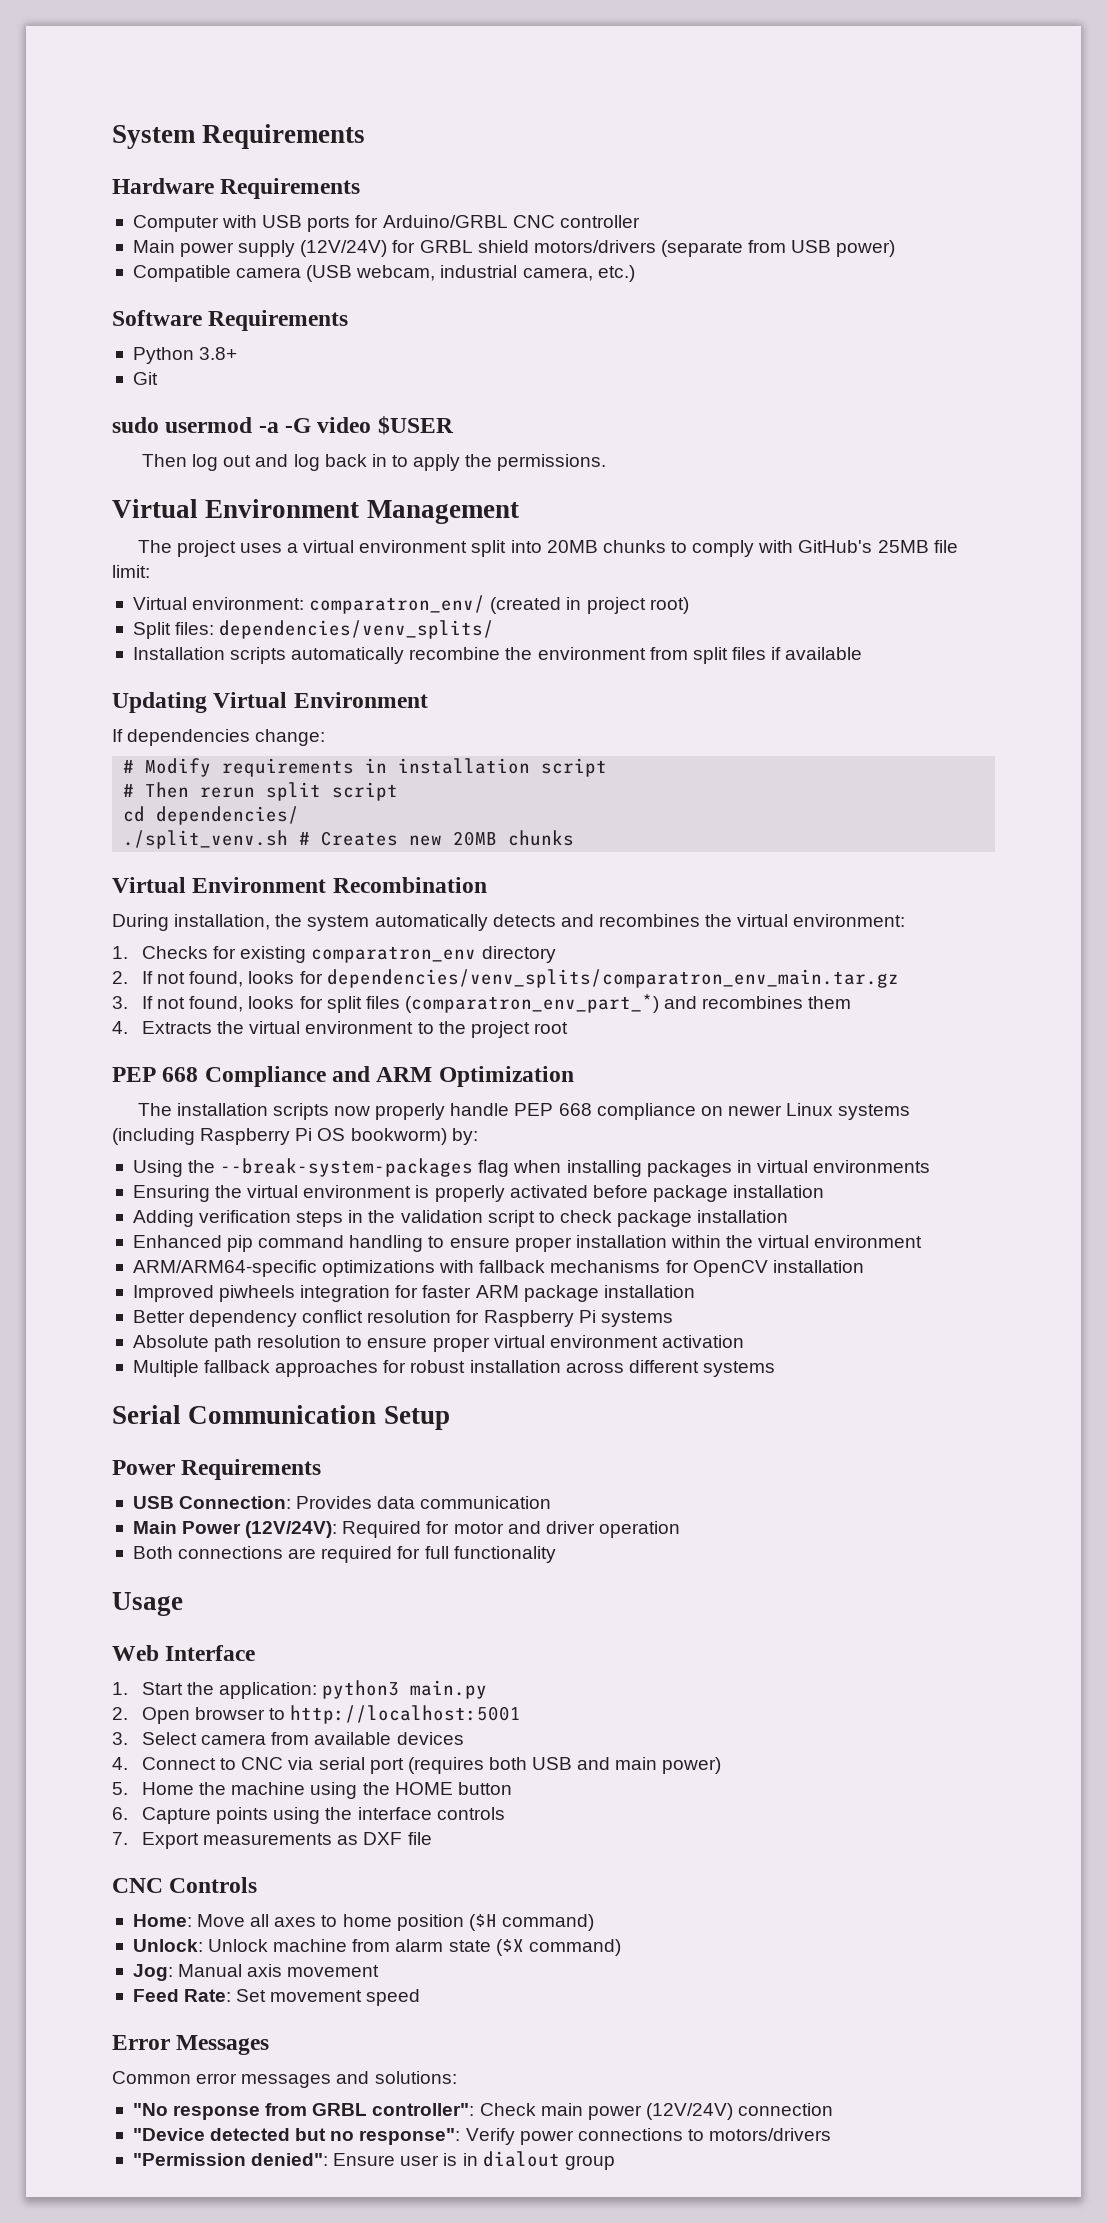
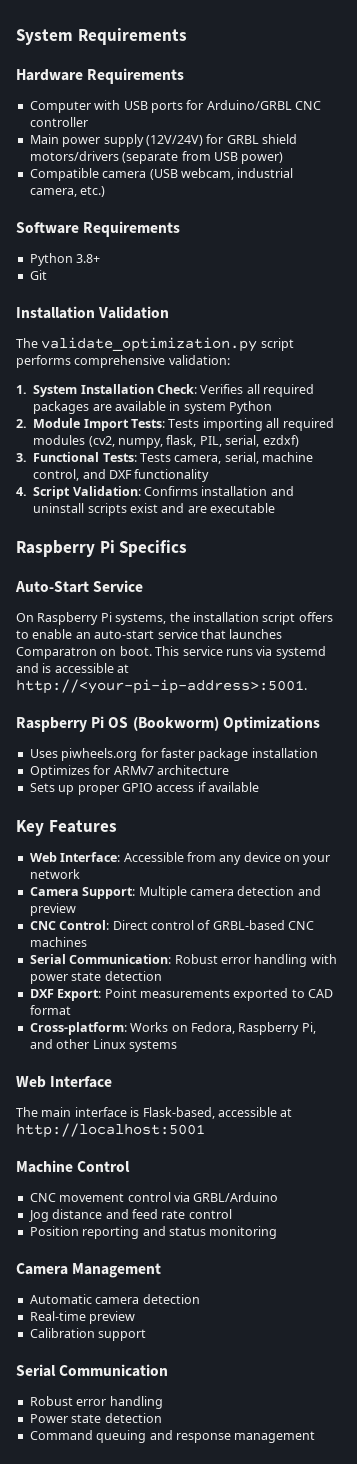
[112,416,454,435] [142,454,607,471] [112,499,519,524] [137,540,958,557] [112,565,150,578] [132,595,689,614] [132,620,495,639] [132,647,863,664] [112,692,428,713] [112,729,326,746] [123,758,608,777] [123,782,399,801] [123,806,300,825] [123,830,575,849] [112,877,487,893] [112,914,906,931] [112,946,556,963] [112,969,899,988] [112,994,852,1013] [112,1021,568,1038] [112,1066,574,1087] [137,1103,911,1120] [112,1128,478,1145] [132,1158,931,1177] [132,1185,825,1202] [132,1210,789,1227] [132,1235,923,1252] [132,1260,864,1277] [132,1285,695,1302] [132,1310,673,1327] [132,1335,744,1352] [132,1360,775,1377] [112,1405,450,1430] [112,1459,322,1480] [132,1496,552,1509] [132,1521,680,1538] [132,1546,556,1563] [112,1592,183,1616] [112,1645,256,1661] [112,1680,488,1699] [112,1705,522,1724] [112,1732,464,1745] [112,1757,722,1774] [112,1782,512,1799] [112,1807,505,1824] [112,1832,432,1849] [112,1877,258,1893] [132,1914,594,1931] [132,1939,621,1956] [132,1964,380,1981] [132,1989,421,2006] [112,2035,270,2055] [112,2071,457,2088] [132,2103,834,2120] [132,2128,832,2145] [132,2151,615,2170] sudo usermod -a -G video $USER // Then log out and log back in to apply the permissions. // Virtual Environment Management // The project uses a virtual environment split into 20MB chunks to comply with GitHub's 25MB file limit: // Virtual environment: comparatron_env/ (created in project root) // Split files: dependencies/venv_splits/ // Installation scripts automatically recombine the environment from split files if available // Updating Virtual Environment // If dependencies change: // # Modify requirements in installation script // # Then rerun split script // cd dependencies/ // ./split_venv.sh # Creates new 20MB chunks // Virtual Environment Recombination // During installation, the system automatically detects and recombines the virtual environment: // 1. Checks for existing comparatron_env directory // 2. If not found, looks for dependencies/venv_splits/comparatron_env_main.tar.gz // 3. If not found, looks for split files (comparatron_env_part_*) and recombines them // 4. Extracts the virtual environment to the project root // PEP 668 Compliance and ARM Optimization // The installation scripts now properly handle PEP 668 compliance on newer Linux systems (including Raspberry Pi OS bookworm) by: // Using the --break-system-packages flag when installing packages in virtual environments // Ensuring the virtual environment is properly activated before package installation // Adding verification steps in the validation script to check package installation // Enhanced pip command handling to ensure proper installation within the virtual environment // ARM/ARM64-specific optimizations with fallback mechanisms for OpenCV installation // Improved piwheels integration for faster ARM package installation // Better dependency conflict resolution for Raspberry Pi systems // Absolute path resolution to ensure proper virtual environment activation // Multiple fallback approaches for robust installation across different systems // Serial Communication Setup // Power Requirements // USB Connection: Provides data communication // Main Power (12V/24V): Required for motor and driver operation // Both connections are required for full functionality // Usage // Web Interface // 1. Start the application: python3 main.py // 2. Open browser to http://localhost:5001 // 3. Select camera from available devices // 4. Connect to CNC via serial port (requires both USB and main power) // 5. Home the machine using the HOME button // 6. Capture points using the interface controls // 7. Export measurements as DXF file // CNC Controls // Home: Move all axes to home position ($H command) // Unlock: Unlock machine from alarm state ($X command) // Jog: Manual axis movement // Feed Rate: Set movement speed // Error Messages // Common error messages and solutions: // "No response from GRBL controller": Check main power (12V/24V) connection // "Device detected but no response": Verify power connections to motors/drivers // "Permission denied": Ensure user is in dialout group -> [16,306,170,319] [16,337,294,352] [16,355,230,368] [16,384,315,397] [33,401,273,414] [16,418,334,431] [33,435,299,448] [16,452,314,464] [33,469,210,482] [16,486,294,499] [33,503,276,516] [16,540,188,557] [15,580,144,593] [16,612,333,625] [16,629,283,639] [16,646,326,659] [16,663,130,673] [16,679,307,694] [16,716,320,732] [29,748,318,761] [29,765,229,778] [29,782,259,795] [16,820,117,836] [29,852,331,865] [29,869,80,879] [29,886,321,899] [29,903,76,916] [29,920,314,930] [29,937,87,947] [29,954,337,967] [29,971,162,984] [29,988,333,1001] [29,1005,71,1015] [29,1022,316,1035] [29,1039,177,1052] [16,1076,113,1088] [16,1107,293,1119] [16,1123,205,1138] [16,1160,131,1173] [29,1192,279,1202] [28,1209,232,1222] [29,1226,278,1239] [16,1263,162,1278] [29,1294,200,1304] [29,1311,136,1324] [29,1328,147,1341] [16,1364,169,1377] [29,1396,163,1409] [29,1413,162,1423] [29,1430,316,1443] Installation Validation // The validate_optimization.py script performs comprehensive validation: // 1. System Installation Check: Verifies all required packages are available in system Python // 2. Module Import Tests: Tests importing all required modules (cv2, numpy, flask, PIL, serial, ezdxf) // 3. Functional Tests: Tests camera, serial, machine control, and DXF functionality // 4. Script Validation: Confirms installation and uninstall scripts exist and are executable // Raspberry Pi Specifics // Auto-Start Service // On Raspberry Pi systems, the installation script offers to enable an auto-start service that launches Comparatron on boot. This service runs via systemd and is accessible at http://<your-pi-ip-address>:5001. // Raspberry Pi OS (Bookworm) Optimizations // Uses piwheels.org for faster package installation // Optimizes for ARMv7 architecture // Sets up proper GPIO access if available // Key Features // Web Interface: Accessible from any device on your network // Camera Support: Multiple camera detection and preview // CNC Control: Direct control of GRBL-based CNC machines // Serial Communication: Robust error handling with power state detection // DXF Export: Point measurements exported to CAD format // Cross-platform: Works on Fedora, Raspberry Pi, and other Linux systems // Web Interface // The main interface is Flask-based, accessible at http://localhost:5001 // Machine Control // CNC movement control via GRBL/Arduino // Jog distance and feed rate control // Position reporting and status monitoring // Camera Management // Automatic camera detection // Real-time preview // Calibration support // Serial Communication // Robust error handling // Power state detection // Command queuing and response management

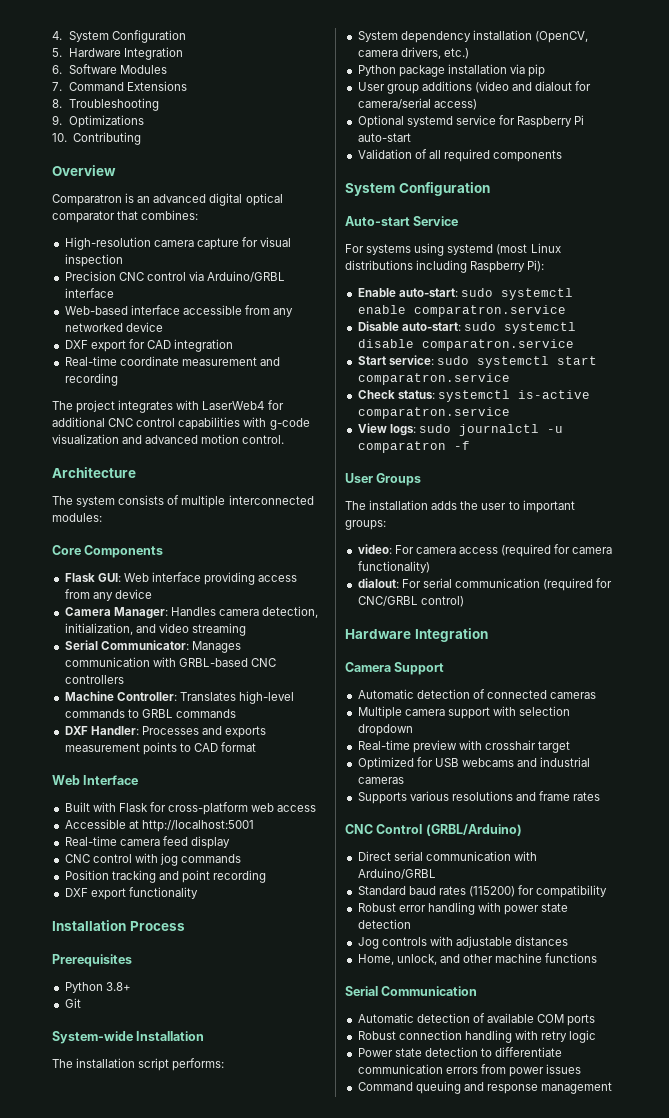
[16,28,187,45] [16,68,185,84] [29,100,321,113] [29,117,88,127] [29,134,297,147] [29,151,284,164] [29,168,294,181] [29,186,106,197] [16,221,181,237] System Requirements // Hardware Requirements // Computer with USB ports for Arduino/GRBL CNC controller // Main power supply (12V/24V) for GRBL shield motors/drivers (separate from USB power) // Compatible camera (USB webcam, industrial camera, etc.) // Software Requirements -> [52,30,186,43] [52,47,183,60] [52,64,167,74] [52,81,187,91] [52,98,159,111] [52,115,144,128] [52,132,141,145] [52,165,116,176] [52,193,283,206] [52,210,199,223] [64,237,292,250] [64,254,123,267] [64,271,286,283] [64,288,114,298] [64,305,294,317] [64,322,163,332] [64,339,234,352] [64,356,280,366] [64,373,118,386] [52,400,284,413] [52,417,310,430] [52,434,285,444] [52,467,136,478] [52,495,314,508] [52,513,102,522] [52,545,164,558] [64,572,298,585] [64,589,152,601] [64,606,319,619] [64,623,246,636] [64,640,241,653] [64,657,276,667] [64,675,124,684] [64,691,294,704] [64,709,236,718] [64,726,267,738] [64,742,257,755] [52,775,139,785] [64,802,317,815] [64,819,254,832] [64,836,230,849] [64,853,242,866] [64,870,267,883] [64,887,198,900] [52,920,185,931] [52,954,132,967] 4. System Configuration // 5. Hardware Integration // 6. Software Modules // 7. Command Extensions // 8. Troubleshooting // 9. Optimizations // 10. Contributing // Overview // Comparatron is an advanced digital optical comparator that combines: // High-resolution camera capture for visual inspection // Precision CNC control via Arduino/GRBL interface // Web-based interface accessible from any networked device // DXF export for CAD integration // Real-time coordinate measurement and recording // The project integrates with LaserWeb4 for additional CNC control capabilities with g-code visualization and advanced motion control. // Architecture // The system consists of multiple interconnected modules: // Core Components // Flask GUI: Web interface providing access from any device // Camera Manager: Handles camera detection, initialization, and video streaming // Serial Communicator: Manages communication with GRBL-based CNC controllers // Machine Controller: Translates high-level commands to GRBL commands // DXF Handler: Processes and exports measurement points to CAD format // Web Interface // Built with Flask for cross-platform web access // Accessible at http://localhost:5001 // Real-time camera feed display // CNC control with jog commands // Position tracking and point recording // DXF export functionality // Installation Process // Prerequisites
[16,306,170,319] [16,337,294,352] [16,355,230,368] [16,384,315,397] [33,401,273,414] [16,418,334,431] [33,435,299,448] [16,452,314,464] [33,469,210,482] [16,486,294,499] [33,503,276,516] [16,540,188,557] [15,580,144,593] [16,612,333,625] [16,629,283,639] [16,646,326,659] [16,663,130,673] [16,679,307,694] [16,716,320,732] [29,748,318,761] [29,765,229,778] [29,782,259,795] [16,820,117,836] [29,852,331,865] [29,869,80,879] [29,886,321,899] [29,903,76,916] [29,920,314,930] [29,937,87,947] [29,954,172,964] Installation Validation // The validate_optimization.py script performs comprehensive validation: // 1. System Installation Check: Verifies all required packages are available in system Python // 2. Module Import Tests: Tests importing all required modules (cv2, numpy, flask, PIL, serial, ezdxf) // 3. Functional Tests: Tests camera, serial, machine control, and DXF functionality // 4. Script Validation: Confirms installation and uninstall scripts exist and are executable // Raspberry Pi Specifics // Auto-Start Service // On Raspberry Pi systems, the installation script offers to enable an auto-start service that launches Comparatron on boot. This service runs via systemd and is accessible at http://<your-pi-ip-address>:5001. // Raspberry Pi OS (Bookworm) Optimizations // Uses piwheels.org for faster package installation // Optimizes for ARMv7 architecture // Sets up proper GPIO access if available // Key Features // Web Interface: Accessible from any device on your network // Camera Support: Multiple camera detection and preview // CNC Control: Direct control of GRBL-based CNC machines // Serial Communication: -> [52,1031,205,1044] [52,1058,225,1071] [357,30,588,43] [357,47,469,59] [357,64,546,77] [357,81,592,94] [357,98,477,110] [357,115,585,128] [357,133,411,142] [357,149,563,162] [345,182,490,196] [345,216,459,226] [345,243,561,256] [345,260,545,273] [357,288,573,300] [357,305,566,317] [357,321,576,334] [357,339,574,351] [357,355,597,368] [357,373,510,385] [357,390,590,402] [357,407,510,419] [357,423,563,436] [357,441,470,453] [345,473,422,486] [345,500,575,513] [345,520,386,530] [357,544,613,557] [357,561,430,573] [357,578,613,591] [357,596,464,607] [345,628,488,642] [345,662,445,675] [357,689,597,699] [357,706,571,719] [357,724,413,736] [357,740,571,753] [357,757,591,770] [357,777,404,784] [357,791,601,804] [345,824,522,836] [357,851,537,861] [357,868,436,880] [357,885,608,898] System-wide Installation // The installation script performs: // System dependency installation (OpenCV, camera drivers, etc.) // Python package installation via pip // User group additions (video and dialout for camera/serial access) // Optional systemd service for Raspberry Pi auto-start // Validation of all required components // System Configuration // Auto-start Service // For systems using systemd (most Linux distributions including Raspberry Pi): // Enable auto-start: sudo systemctl enable comparatron.service // Disable auto-start: sudo systemctl disable comparatron.service // Start service: sudo systemctl start comparatron.service // Check status: systemctl is-active comparatron.service // View logs: sudo journalctl -u comparatron -f // User Groups // The installation adds the user to important groups: // video: For camera access (required for camera functionality) // dialout: For serial communication (required for CNC/GRBL control) // Hardware Integration // Camera Support // Automatic detection of connected cameras // Multiple camera support with selection dropdown // Real-time preview with crosshair target // Optimized for USB webcams and industrial cameras // Supports various resolutions and frame rates // CNC Control (GRBL/Arduino) // Direct serial communication with Arduino/GRBL // Standard baud rates (115200) for compatibility //
[29,988,333,1001] [29,1005,71,1015] [29,1022,316,1035] [29,1039,177,1052] [16,1076,113,1088] [16,1107,293,1119] [16,1123,205,1138] [16,1160,131,1173] [29,1192,279,1202] [28,1209,232,1222] [29,1226,278,1239] [16,1263,162,1278] [29,1294,200,1304] [29,1311,136,1324] [29,1328,147,1341] [16,1364,169,1377] [29,1396,163,1409] DXF Export: Point measurements exported to CAD format // Cross-platform: Works on Fedora, Raspberry Pi, and other Linux systems // Web Interface // The main interface is Flask-based, accessible at http://localhost:5001 // Machine Control // CNC movement control via GRBL/Arduino // Jog distance and feed rate control // Position reporting and status monitoring // Camera Management // Automatic camera detection // Real-time preview // Calibration support // Serial Communication // Robust error handling -> [357,936,569,949] [357,953,598,965] [345,986,478,996] [357,1013,596,1026] [357,1030,597,1043] Jog controls with adjustable distances // Home, unlock, and other machine functions // Serial Communication // Automatic detection of available COM ports // Robust connection handling with retry logic
(162, 1418) none -> [480,1047,563,1057] [357,1064,582,1077] to differentiate communication errors from power issues

